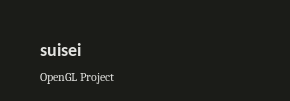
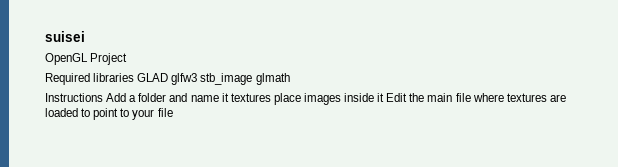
(115, 78) none -> [45,73,290,85] [45,93,566,105] [45,108,173,120] // Required libraries GLAD glfw3 stb_image glmath // Instructions Add a folder and name it textures place images inside it Edit the main file where textures are loaded to point to your file

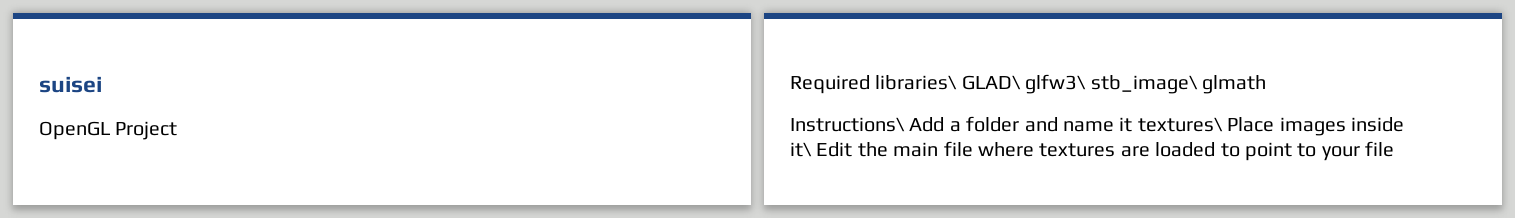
[93,73,253,85] libraries GLAD glfw3 stb_image -> [875,74,1198,94] libraries\ GLAD\ glfw3\ stb_image\
[45,93,103,102] Instructions -> [790,117,905,132] Instructions\
[230,93,301,105] textures place -> [1137,117,1275,132] textures\ Place
[377,93,385,102] it -> [790,142,812,157] it\

